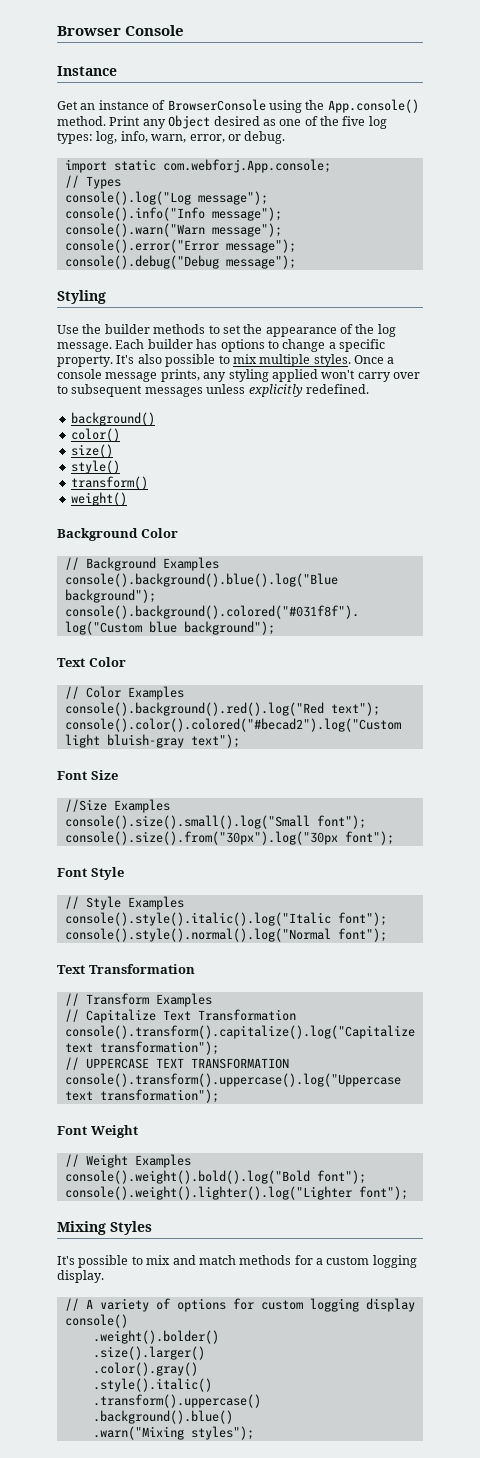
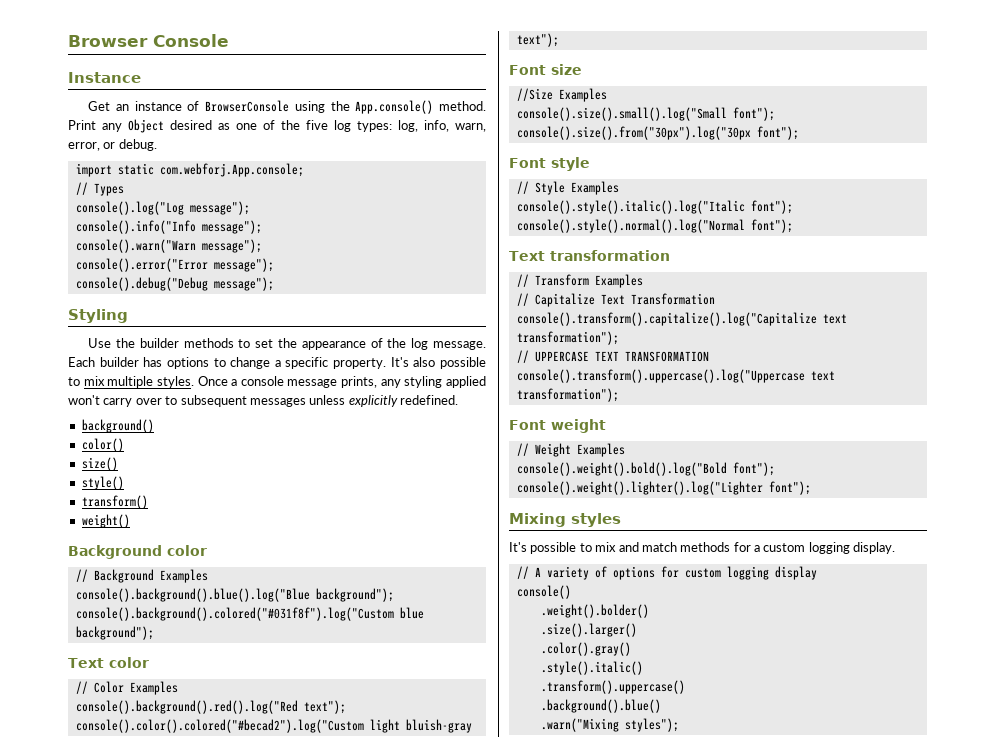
[140,528,178,538] Color -> [167,545,207,556] color
[88,657,126,667] Color -> [108,657,149,668] color
[90,770,118,780] Size -> [551,64,582,75] size
[90,867,124,880] Style -> [551,157,590,171] style
[88,964,195,974] Transformation -> [549,250,670,261] transformation
[90,1125,138,1138] Weight -> [551,419,606,433] weight
[110,1221,152,1235] Styles -> [571,513,621,527] styles

